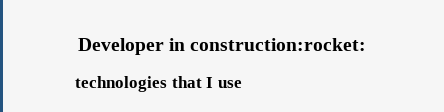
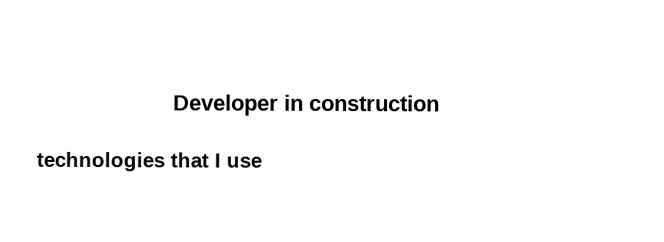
[190,38,367,51] construction:rocket: -> [309,94,440,112] construction

